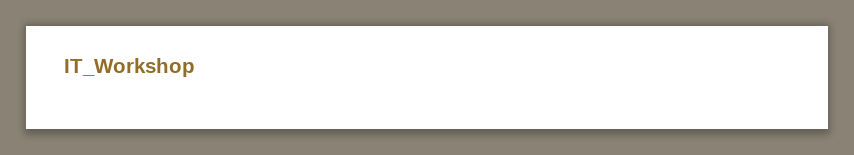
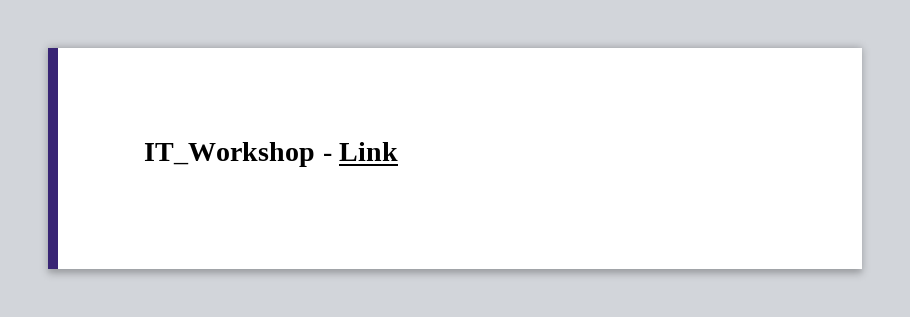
(195, 67) none -> [322,142,399,161] - Link

